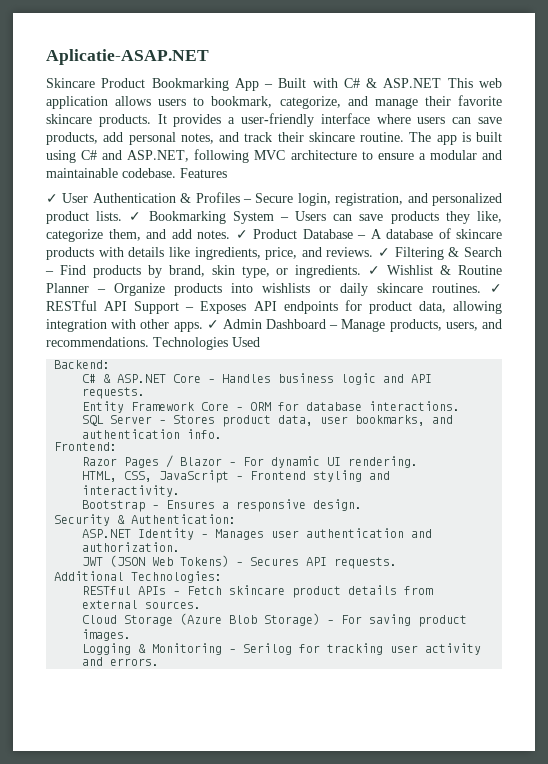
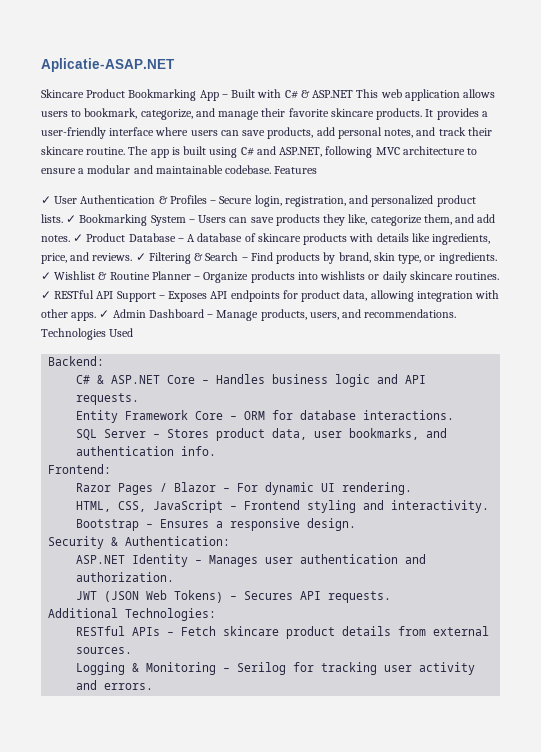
[82,613,468,627] [82,629,132,641] // Cloud Storage (Azure Blob Storage) – For saving product images. -> (133, 650) none

